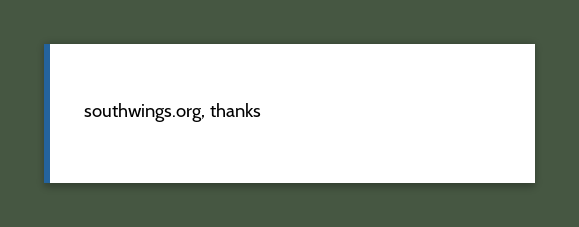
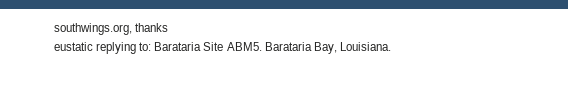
(261, 110) none -> [54,42,391,54] // eustatic replying to: Barataria Site ABM5. Barataria Bay, Louisiana.

